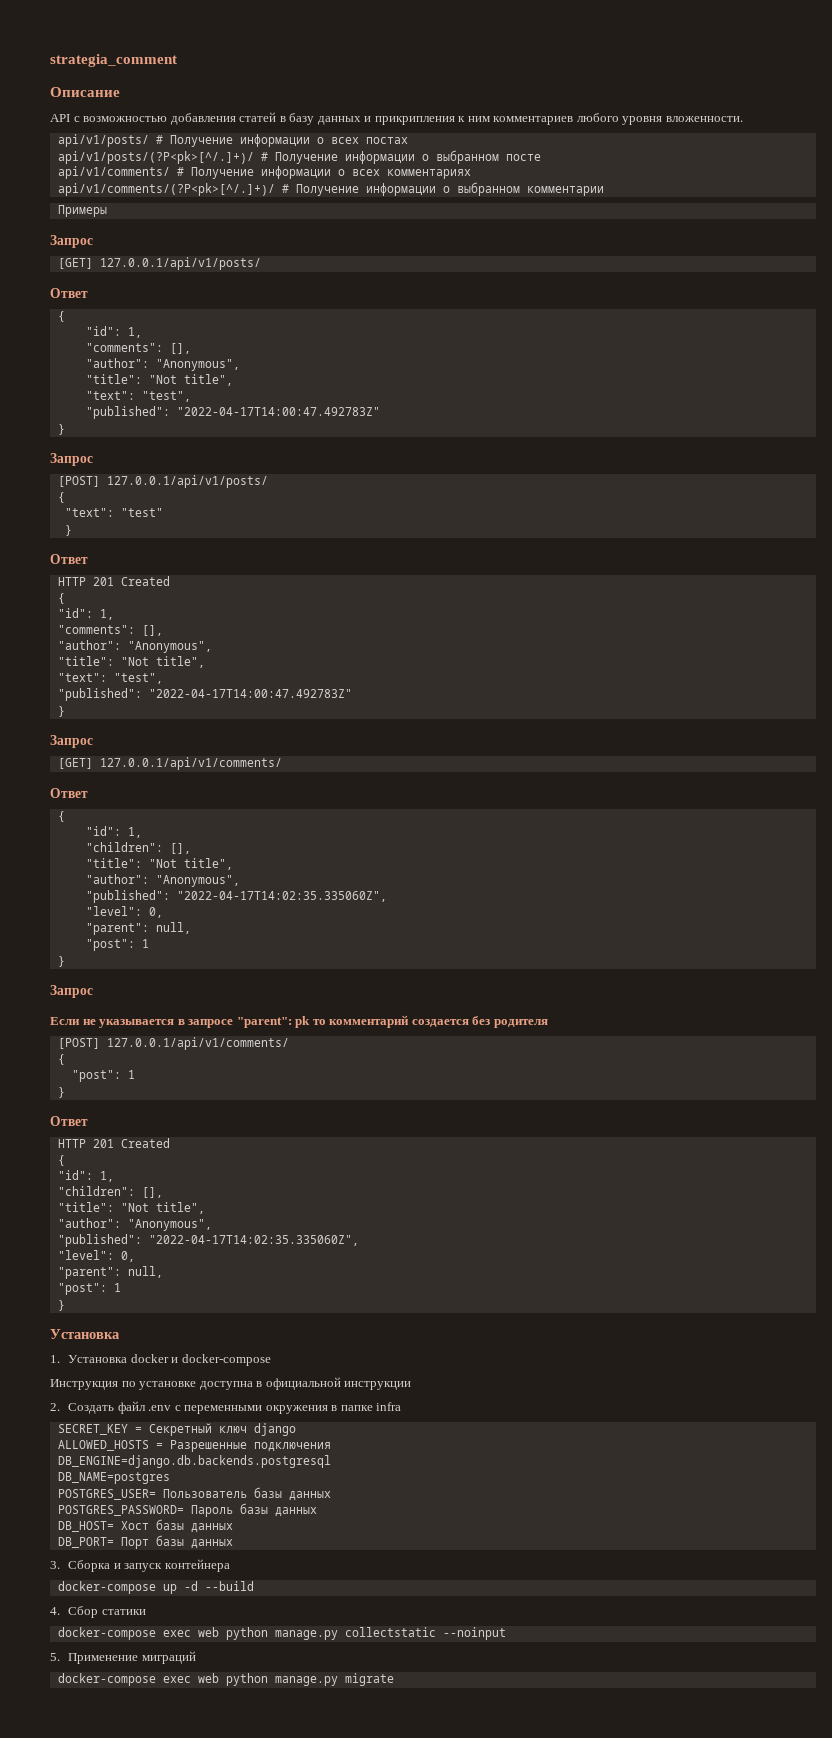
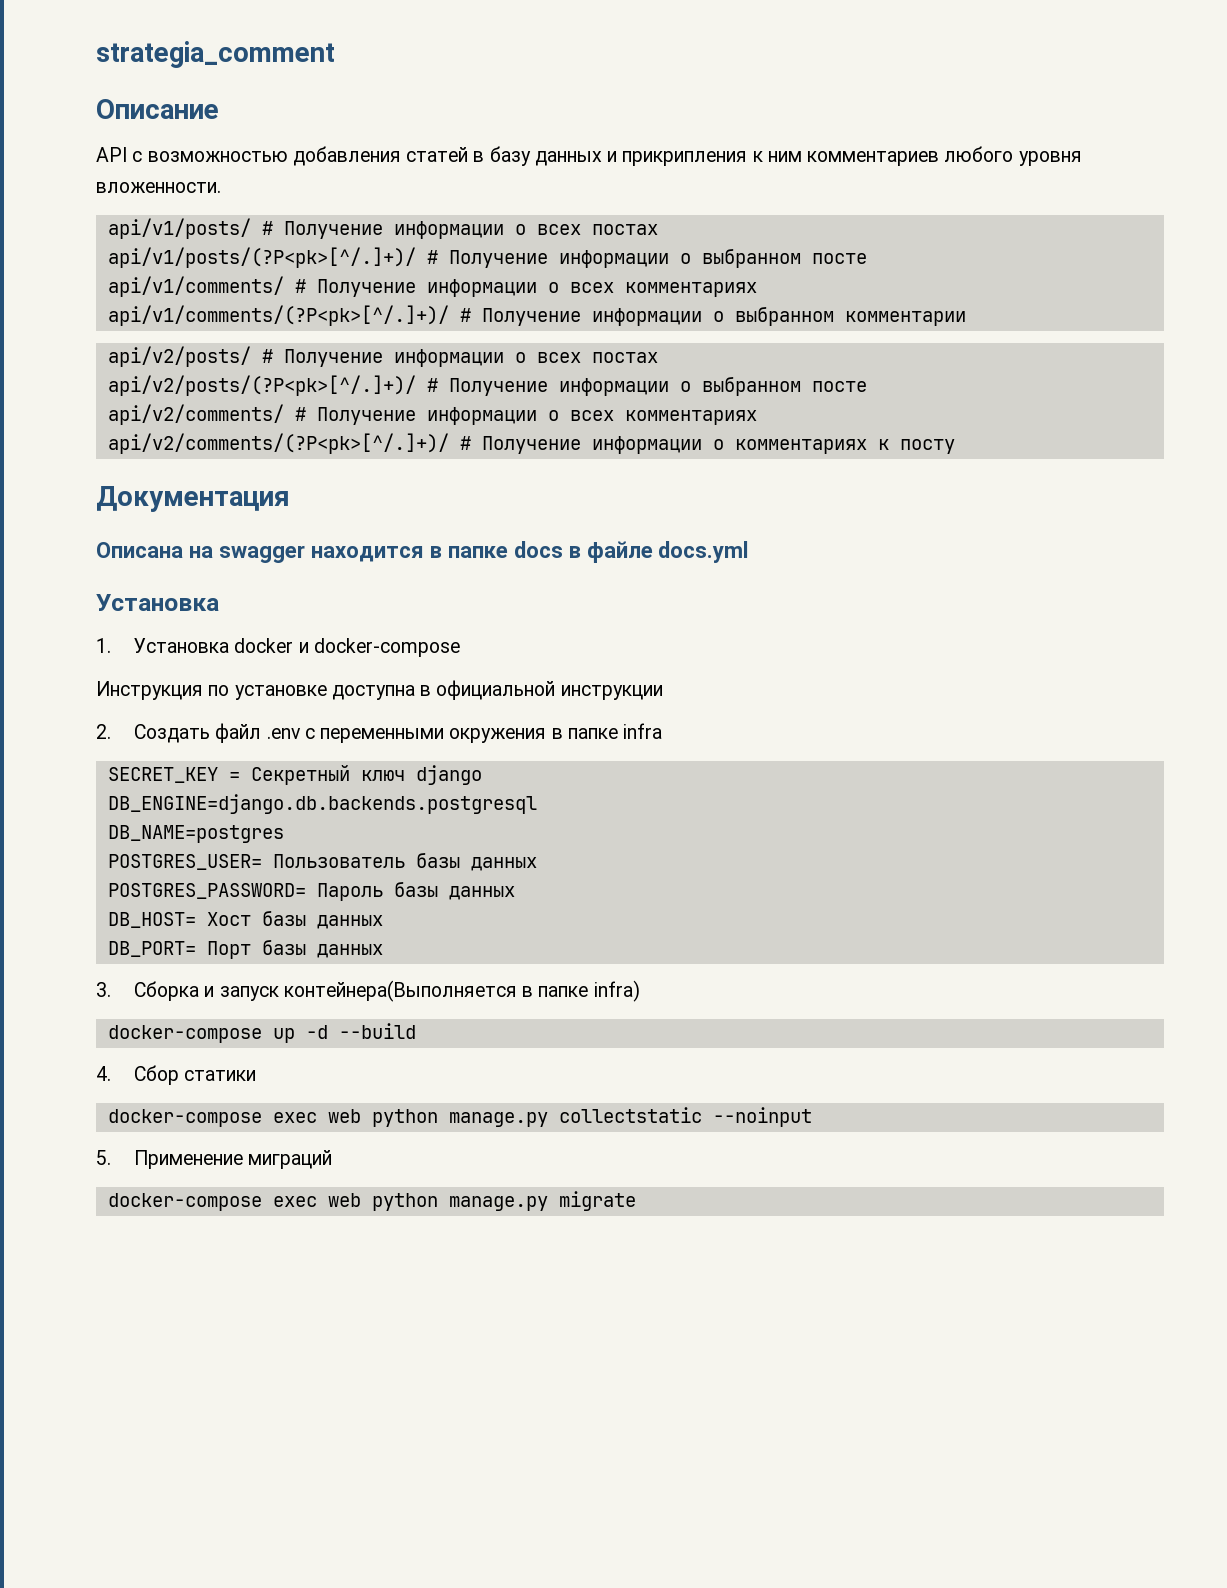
[57,205,107,217] [50,235,93,248] [57,257,261,270] [50,288,88,298] [57,311,65,322] [85,326,142,338] [85,343,191,354] [85,358,240,371] [85,374,233,386] [85,391,191,402] [85,406,380,419] [57,424,65,435] [50,453,93,466] [57,475,268,488] [57,492,65,503] [64,508,163,517] [64,525,72,536] [50,554,88,564] [57,576,170,586] [57,593,65,604] [57,608,114,620] [57,625,163,636] [57,640,212,653] [57,656,205,668] [57,673,163,684] [57,688,352,701] [57,706,65,717] [50,735,93,748] [57,757,282,770] [50,788,88,798] [57,811,65,822] [85,826,142,838] [85,842,191,854] [85,858,233,870] [85,874,240,887] [85,890,387,903] [85,906,163,918] [85,922,191,935] [85,939,149,951] [57,956,65,967] [50,985,93,998] [50,1015,548,1028] [57,1037,289,1050] [57,1054,65,1065] [71,1070,135,1082] [57,1087,65,1098] [50,1116,88,1126] [57,1138,170,1148] [57,1155,65,1166] [57,1170,114,1182] [57,1186,163,1198] [57,1202,205,1214] [57,1218,212,1231] [57,1234,359,1247] [57,1250,135,1262] [57,1266,163,1279] [57,1283,121,1295] [57,1300,65,1311] Примеры // Запрос // [GET] 127.0.0.1/api/v1/posts/ // Ответ // { // "id": 1, // "comments": [], // "author": "Anonymous", // "title": "Not title", // "text": "test", // "published": "2022-04-17T14:00:47.492783Z" // } // Запрос // [POST] 127.0.0.1/api/v1/posts/ // { // "text": "test" // } // Ответ // HTTP 201 Created // { // "id": 1, // "comments": [], // "author": "Anonymous", // "title": "Not title", // "text": "test", // "published": "2022-04-17T14:00:47.492783Z" // } // Запрос // [GET] 127.0.0.1/api/v1/comments/ // Ответ // { // "id": 1, // "children": [], // "title": "Not title", // "author": "Anonymous", // "published": "2022-04-17T14:02:35.335060Z", // "level": 0, // "parent": null, // "post": 1 // } // Запрос // Если не указывается в запросе "parent": pk то комментарий создается без родителя // [POST] 127.0.0.1/api/v1/comments/ // { // "post": 1 // } // Ответ // HTTP 201 Created // { // "id": 1, // "children": [], // "title": "Not title", // "author": "Anonymous", // "published": "2022-04-17T14:02:35.335060Z", // "level": 0, // "parent": null, // "post": 1 // } -> [107,346,658,367] [107,375,867,396] [107,404,757,425] [107,433,955,454] [96,486,290,512] [96,541,749,563] api/v2/posts/ # Получение информации о всех постах // api/v2/posts/(?P<pk>[^/.]+)/ # Получение информации о выбранном посте // api/v2/comments/ # Получение информации о всех комментариях // api/v2/comments/(?P<pk>[^/.]+)/ # Получение информации о комментариях к посту // Документация // Описана на swagger находится в папке docs в файле docs.yml
[57,1440,331,1452] // ALLOWED_HOSTS = Разрешенные подключения -> (482, 775) none
[164,1559,230,1572] контейнера -> [283,980,640,1002] контейнера(Выполняется в папке infra)

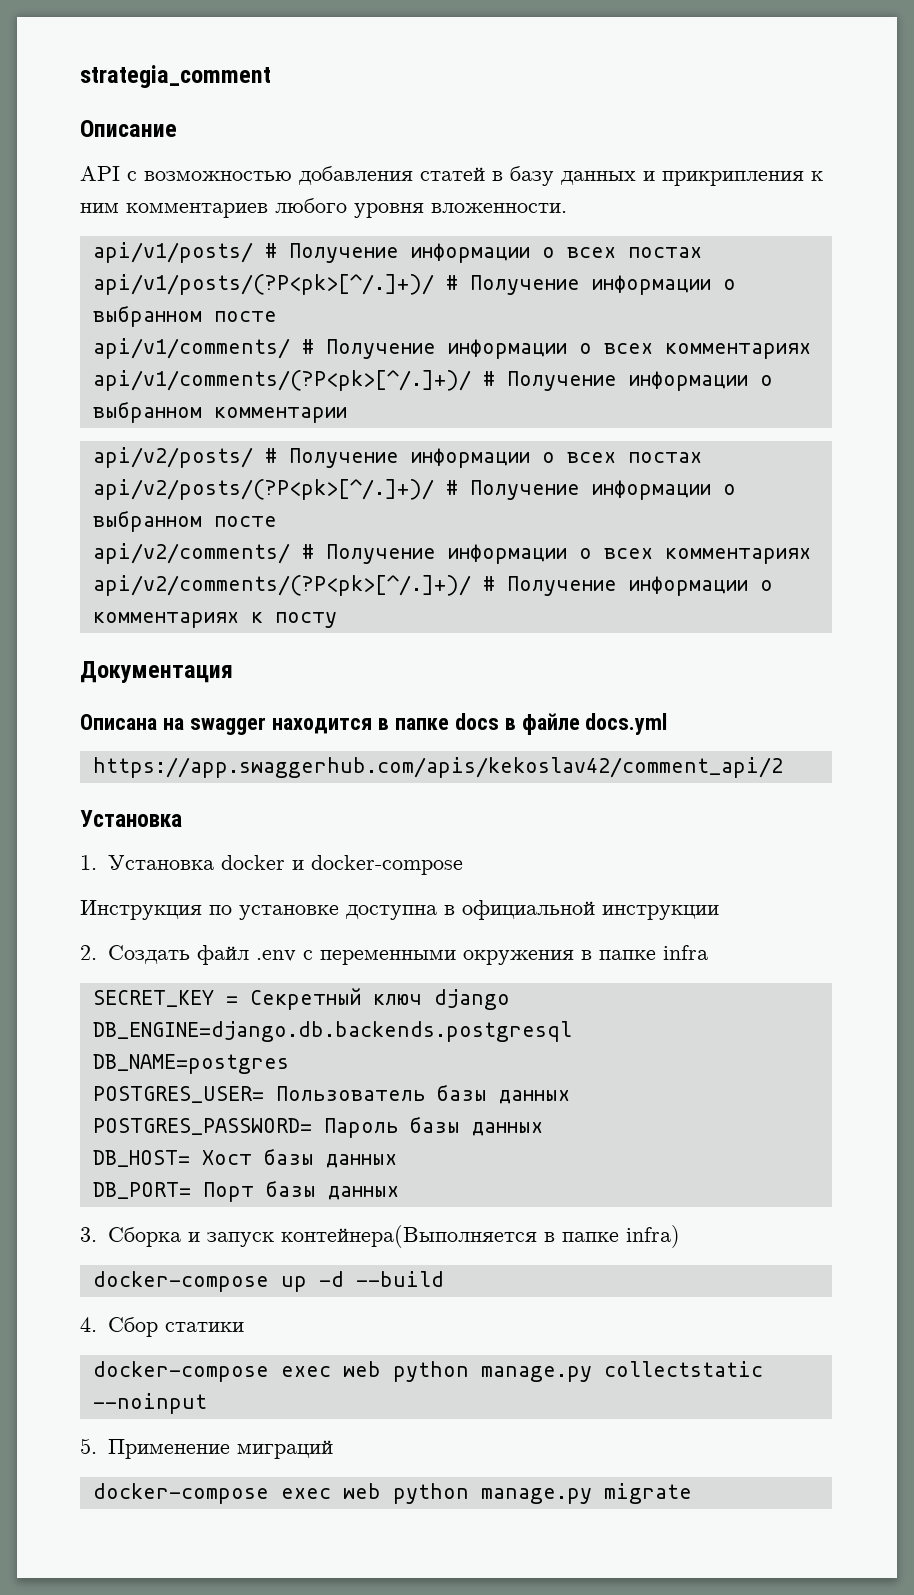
(749, 552) none -> [92,757,783,778] // https://app.swaggerhub.com/apis/kekoslav42/comment_api/2

